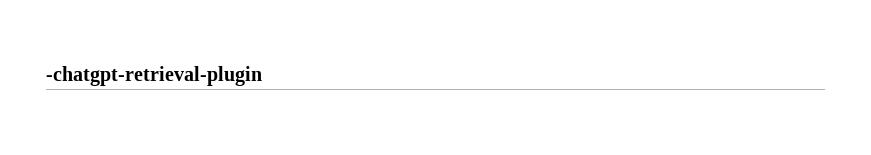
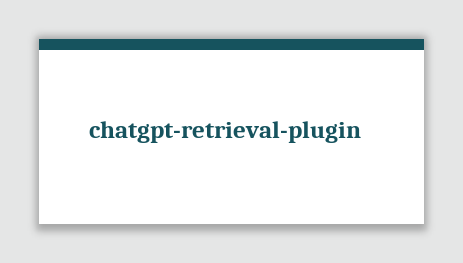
[46,66,262,86] -chatgpt-retrieval-plugin -> [89,121,361,143] chatgpt-retrieval-plugin

